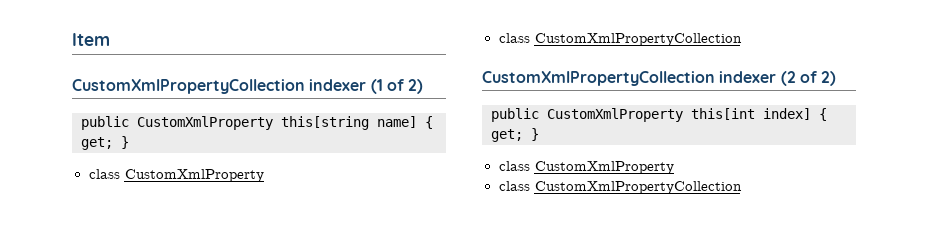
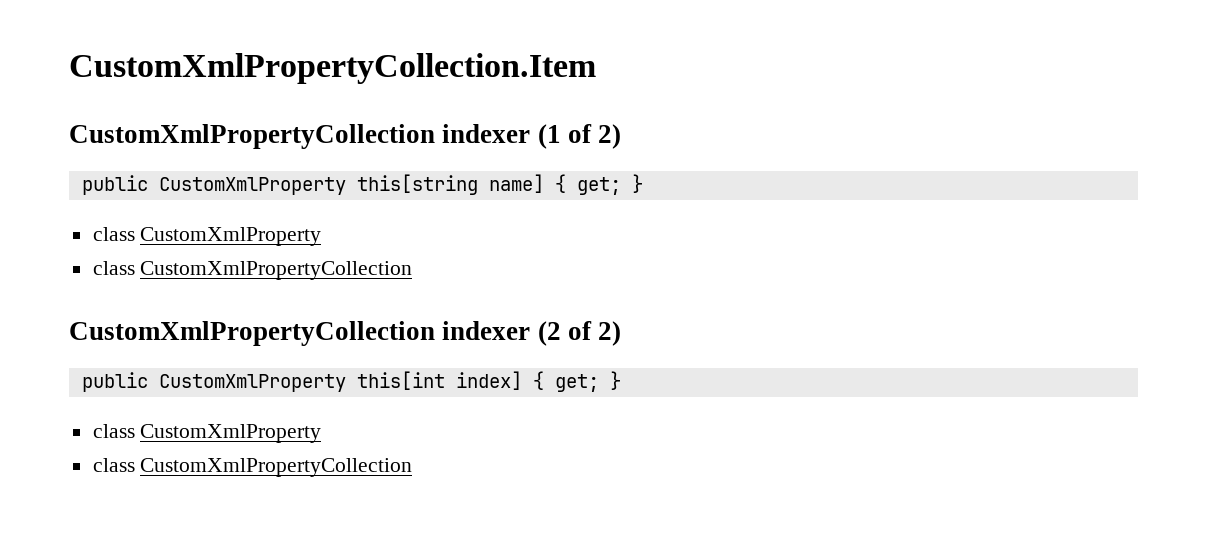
[72,33,110,46] Item -> [69,53,596,84] CustomXmlPropertyCollection.Item

